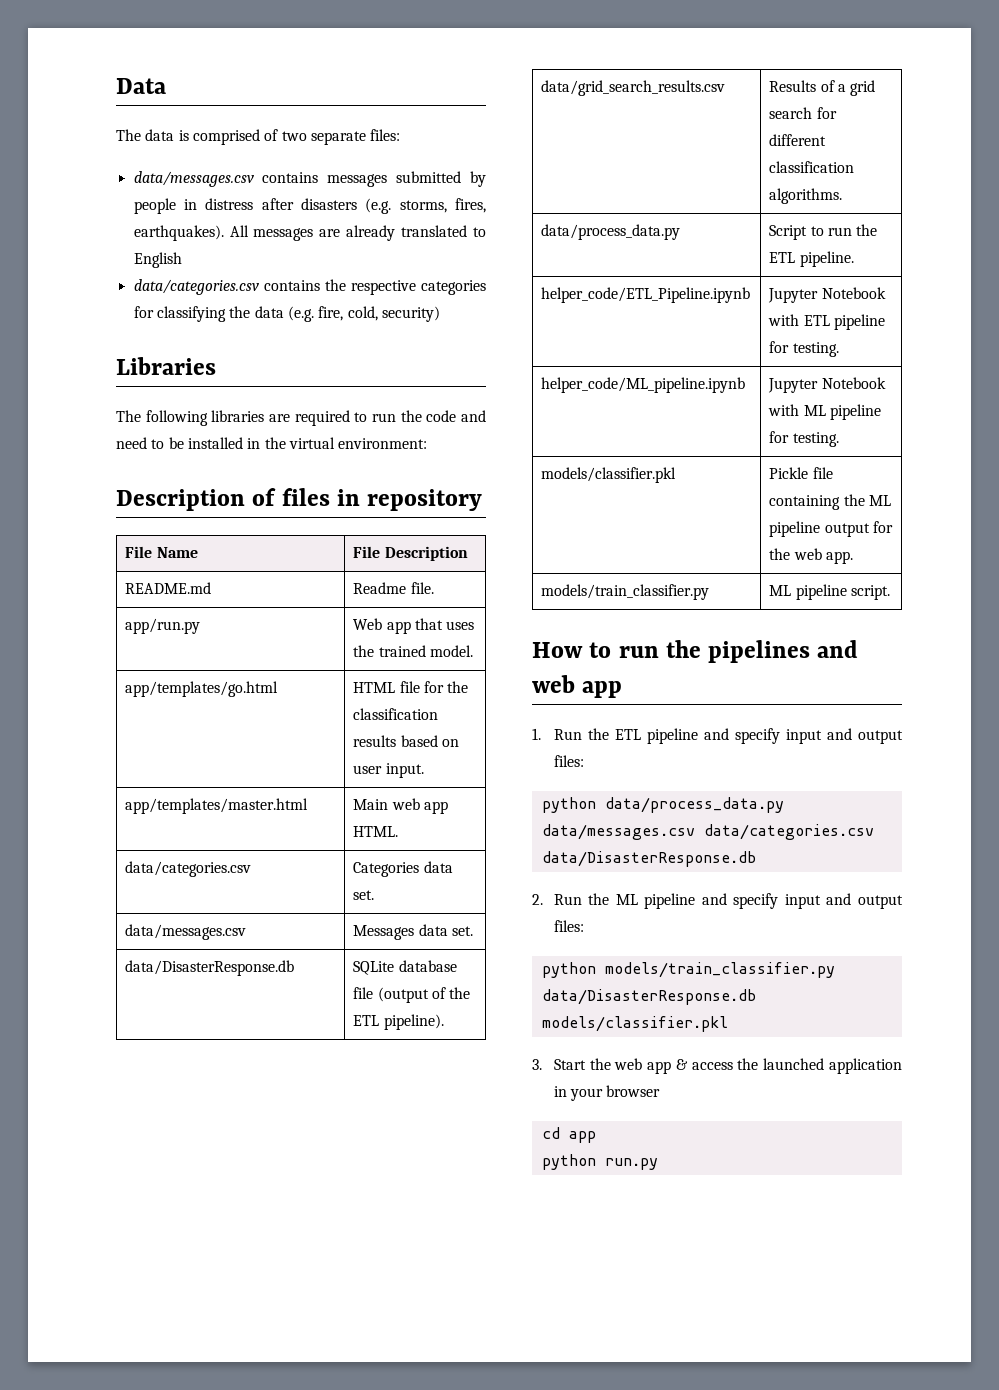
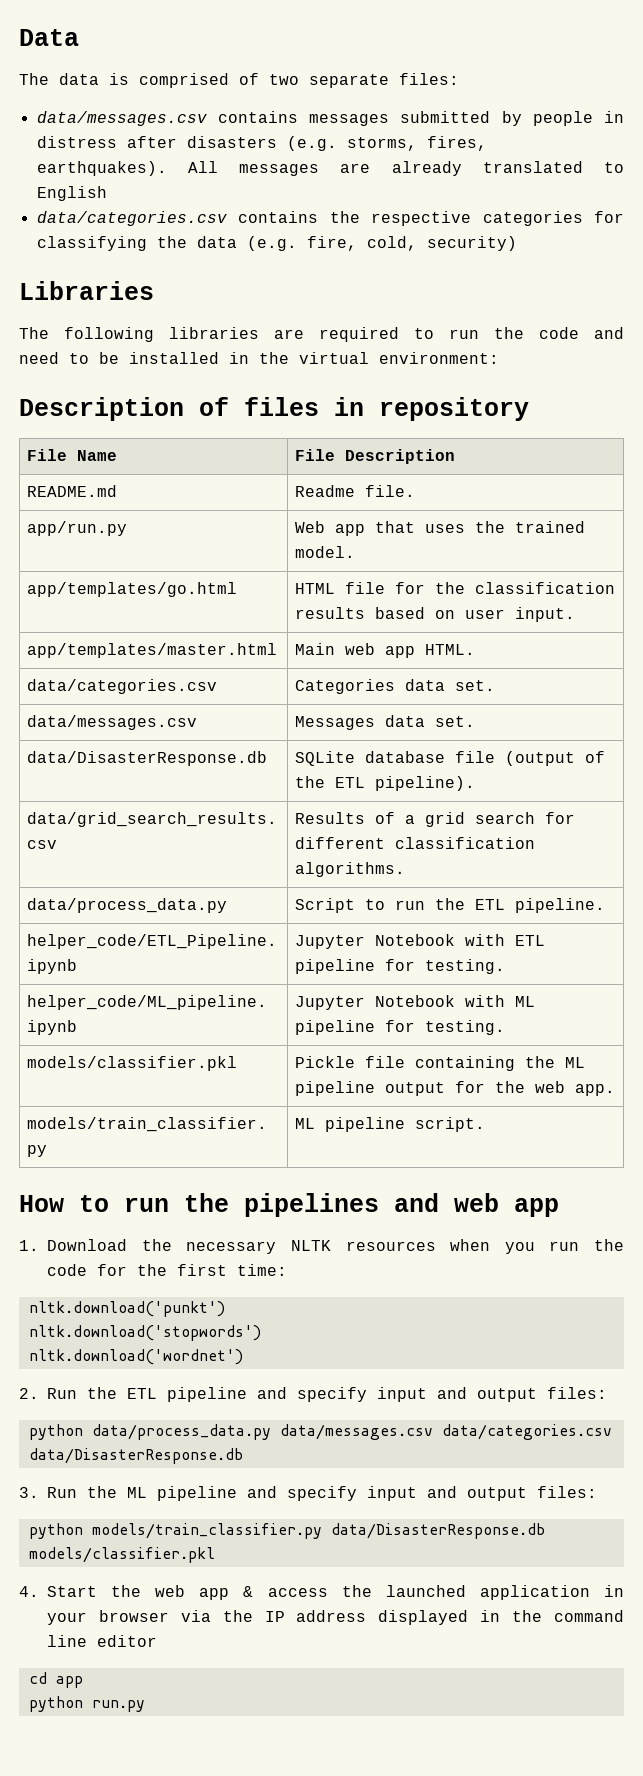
(541, 734) none -> [47,1239,624,1254] [47,1264,287,1276] [28,1301,225,1317] [28,1325,261,1341] [28,1349,243,1365] [19,1388,39,1399] Download the necessary NLTK resources when you run the code for the first time: // nltk.download('punkt') // nltk.download('stopwords') // nltk.download('wordnet') // 2.
[532,894,543,905] 2. -> [19,1487,39,1498] 3.
[532,1059,542,1070] 3. -> [19,1586,39,1597] 4.
(661, 1091) none -> [180,1610,625,1625] [47,1635,157,1647] via the IP address displayed in the command line editor

